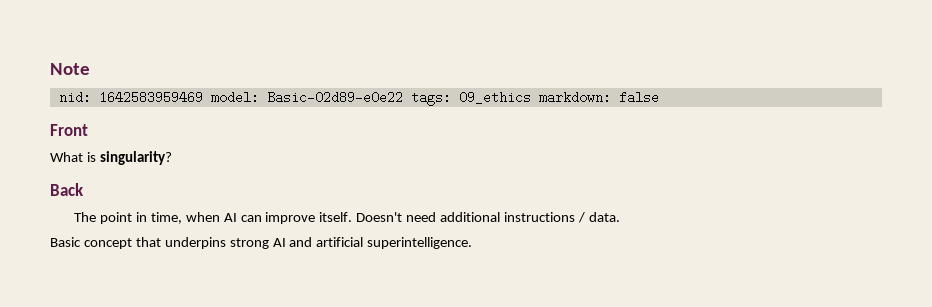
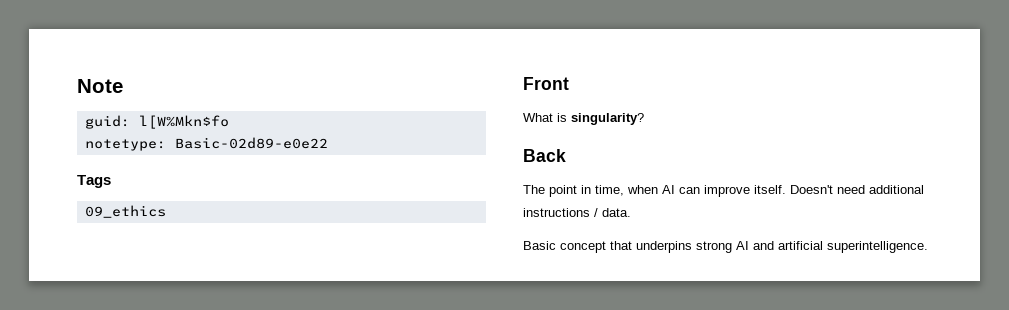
[58,91,259,104] nid: 1642583959469 model: -> [84,115,229,129] [84,139,166,151] guid: l[W%Mkn$fo // notetype:
[410,91,451,106] tags: -> [77,175,111,188] // Tags //
[538,91,659,104] markdown: false -> (166, 211) none

